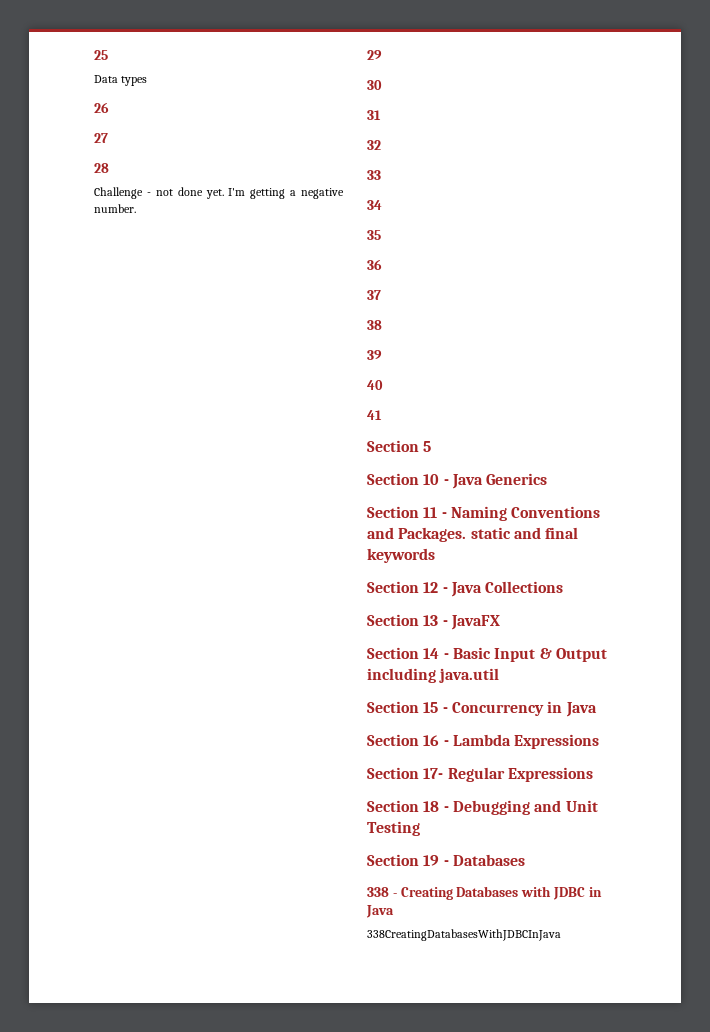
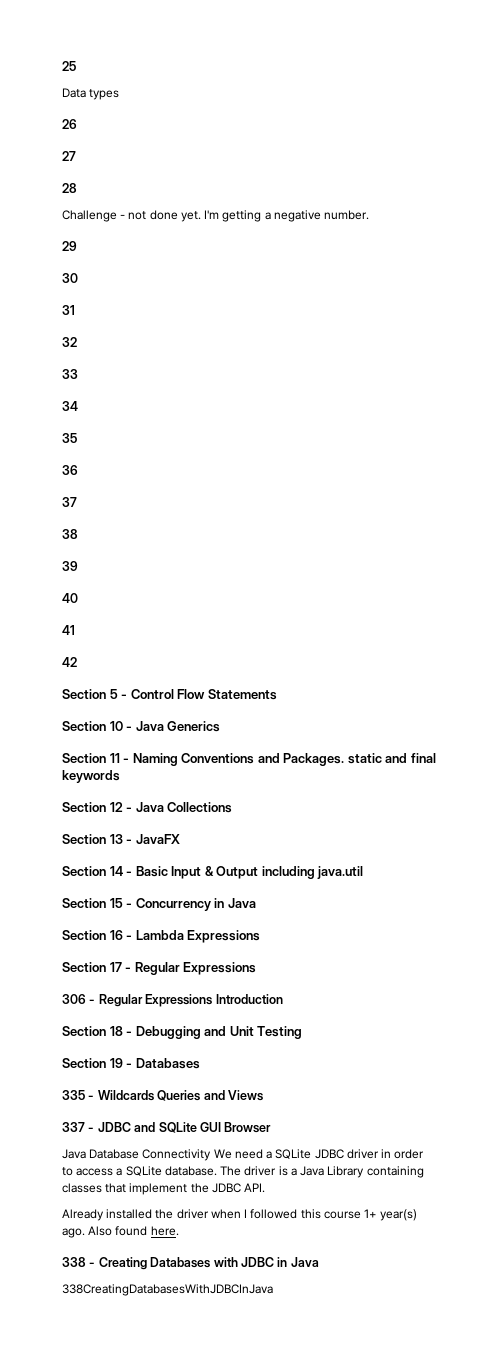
(382, 415) none -> [62,657,77,667] // 42
(432, 446) none -> [121,689,277,700] - Control Flow Statements
[423,767,593,782] 17- Regular Expressions -> [109,962,257,975] [62,994,283,1007] 17 - Regular Expressions // 306 - Regular Expressions Introduction
(525, 860) none -> [62,1090,263,1101] [62,1122,272,1133] [62,1149,425,1161] [62,1166,424,1178] [62,1183,266,1195] [62,1209,418,1221] [62,1226,179,1238] // 335 - Wildcards Queries and Views // 337 - JDBC and SQLite GUI Browser // Java Database Connectivity We need a SQLite JDBC driver in order to access a SQLite database. The driver is a Java Library containing classes that implement the JDBC API. // Already installed the driver when I followed this course 1+ year(s) ago. Also found here.

